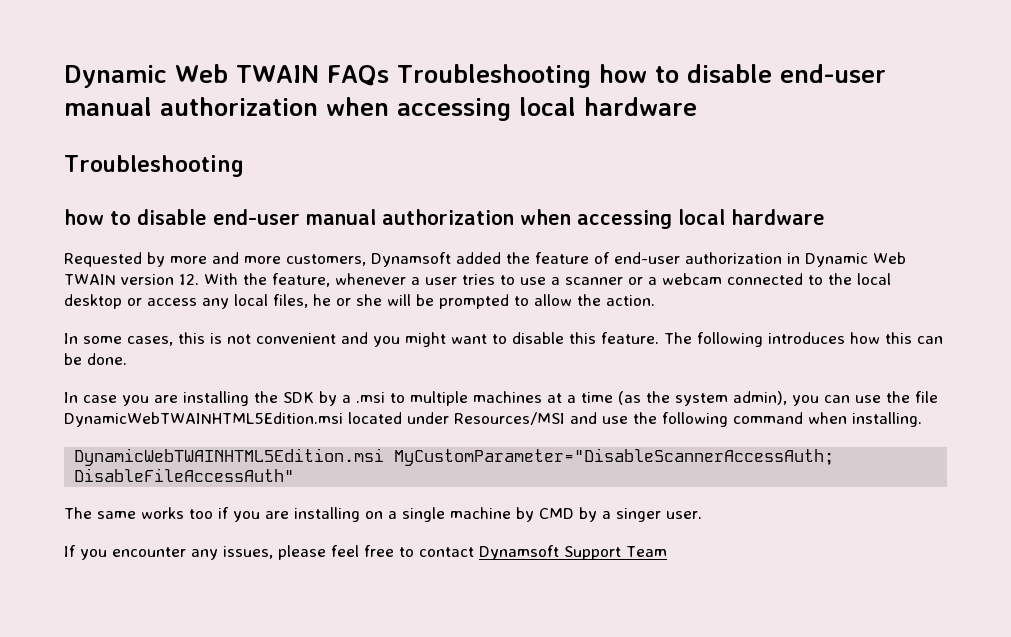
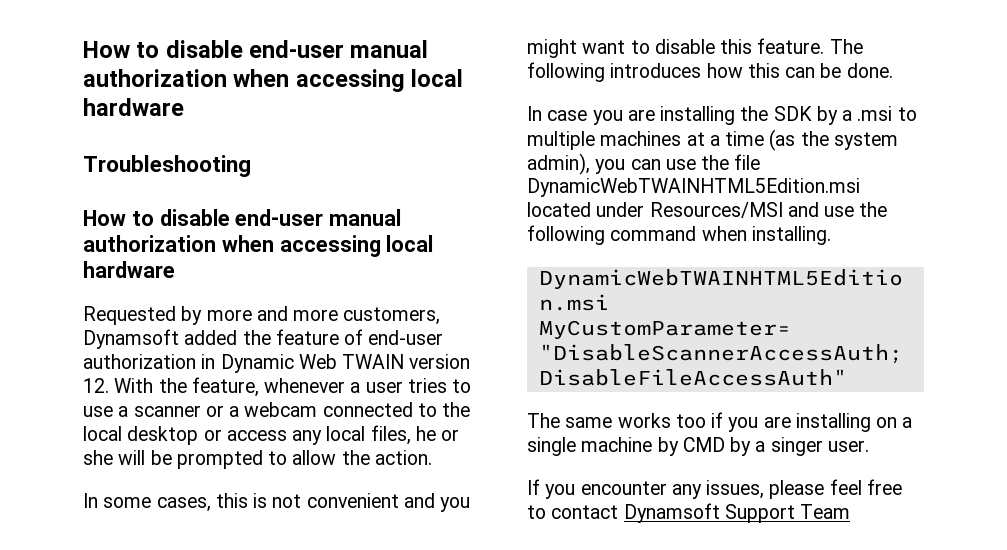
[64,64,647,88] Dynamic Web TWAIN FAQs Troubleshooting how -> [83,41,130,58] How
[64,209,104,225] how -> [83,210,126,226] How

